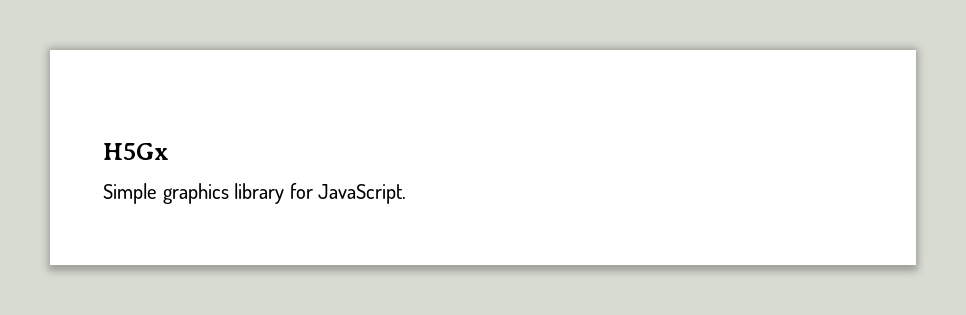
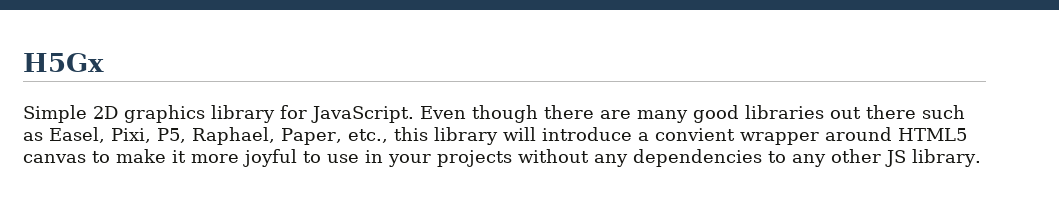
(157, 193) none -> [93,106,118,119] 2D
(407, 194) none -> [420,105,965,123] [23,127,967,145] [23,149,981,167] Even though there are many good libraries out there such as Easel, Pixi, P5, Raphael, Paper, etc., this library will introduce a convient wrapper around HTML5 canvas to make it more joyful to use in your projects without any dependencies to any other JS library.

